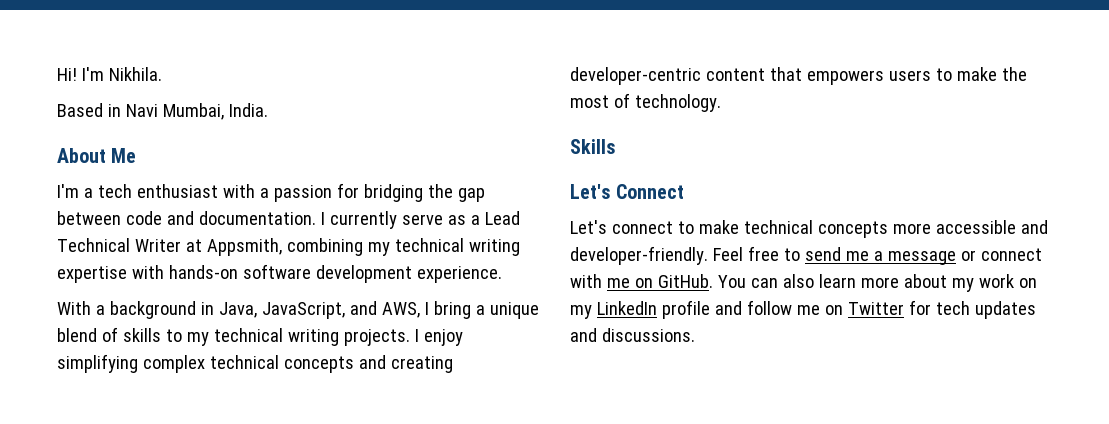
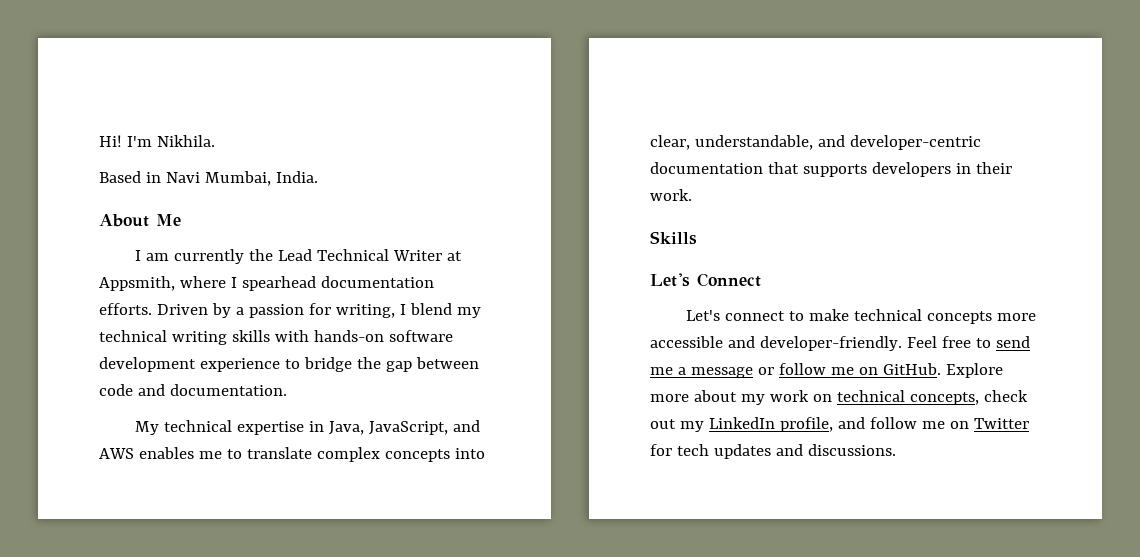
[57,183,423,202] I'm a tech enthusiast with a passion for bridging -> [135,249,463,264] [99,276,434,291] [99,303,481,318] [99,330,453,345] [99,357,352,372] I am currently the Lead Technical Writer at Appsmith, where I spearhead documentation efforts. Driven by a passion for writing, I blend my technical writing skills with hands-on software development experience to bridge
[320,211,520,229] [57,238,520,256] [57,264,502,283] [57,301,539,319] [57,327,463,346] [57,354,453,373] [570,67,1027,85] [570,93,721,112] I currently serve as a Lead Technical Writer at Appsmith, combining my technical writing expertise with hands-on software development experience. // With a background in Java, JavaScript, and AWS, I bring a unique blend of skills to my technical writing projects. I enjoy simplifying complex technical concepts and creating developer-centric content that empowers users to make the most of technology. -> [135,420,481,435] [99,447,485,462] [650,135,981,150] [650,162,1012,177] [650,189,692,201] // My technical expertise in Java, JavaScript, and AWS enables me to translate complex concepts into clear, understandable, and developer-centric documentation that supports developers in their work.
[980,248,1042,261] [570,274,602,288] connect with -> [778,363,826,375] follow
[717,274,856,288] You can also learn -> [945,363,1003,378] Explore
(1037, 283) none -> [836,390,1028,405] [650,419,676,429] technical concepts, check out
[661,300,710,319] profile -> [779,417,833,432] profile,

